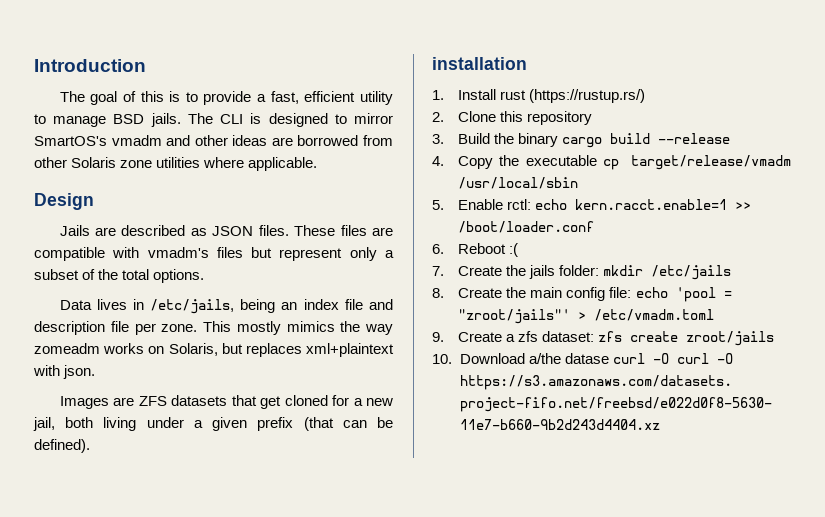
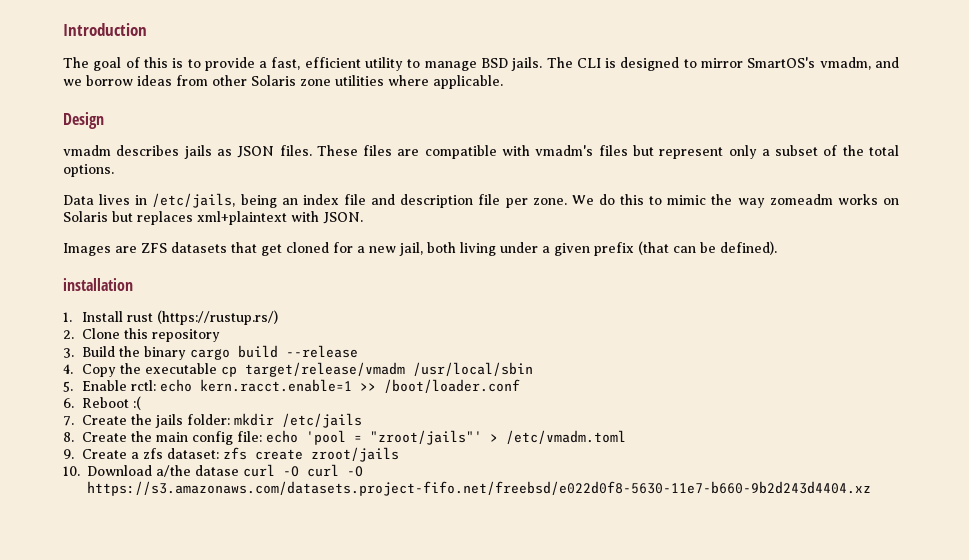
[111,135,359,146] vmadm and other ideas are borrowed -> [819,57,900,70] [63,75,172,86] vmadm, and we borrow ideas
[59,225,186,236] Jails are described -> [63,145,212,159] vmadm describes jails
[203,321,335,335] This mostly mimics -> [571,194,707,205] We do this to mimic
[168,343,218,356] Solaris, -> [63,211,108,222] Solaris
[63,365,96,379] json. -> [323,212,363,224] JSON.

